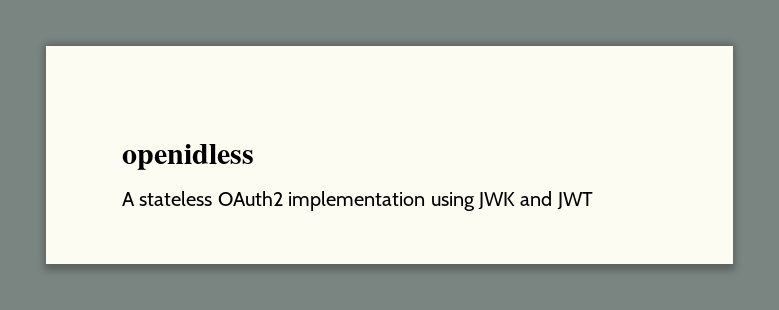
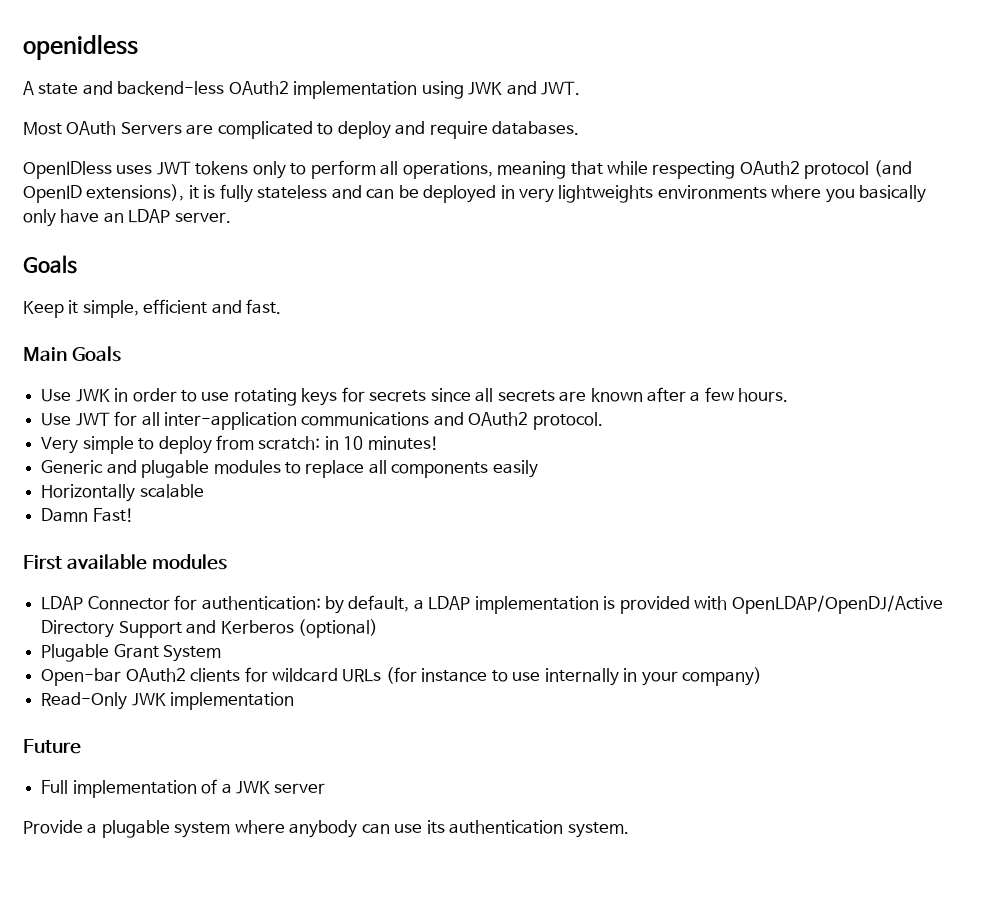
[139,191,213,206] stateless -> [38,81,225,95] state and backend-less
[556,192,593,210] JWT -> [541,81,581,95] [23,121,580,139] [23,160,912,179] [23,184,927,203] [23,209,231,227] [23,255,77,274] [23,299,282,318] [23,346,121,362] [41,387,789,406] [41,411,603,430] [41,435,439,454] [41,460,538,478] [41,484,204,502] [41,508,134,522] [23,554,227,570] [41,595,943,614] [41,619,378,638] [41,644,222,662] [41,667,763,686] [41,692,295,710] [23,739,81,754] [41,779,326,798] [23,820,629,838] JWT. // Most OAuth Servers are complicated to deploy and require databases. // OpenIDless uses JWT tokens only to perform all operations, meaning that while respecting OAuth2 protocol (and OpenID extensions), it is fully stateless and can be deployed in very lightweights environments where you basically only have an LDAP server. // Goals // Keep it simple, efficient and fast. // Main Goals // Use JWK in order to use rotating keys for secrets since all secrets are known after a few hours. // Use JWT for all inter-application communications and OAuth2 protocol. // Very simple to deploy from scratch: in 10 minutes! // Generic and plugable modules to replace all components easily // Horizontally scalable // Damn Fast! // First available modules // LDAP Connector for authentication: by default, a LDAP implementation is provided with OpenLDAP/OpenDJ/Active Directory Support and Kerberos (optional) // Plugable Grant System // Open-bar OAuth2 clients for wildcard URLs (for instance to use internally in your company) // Read-Only JWK implementation // Future // Full implementation of a JWK server // Provide a plugable system where anybody can use its authentication system.

